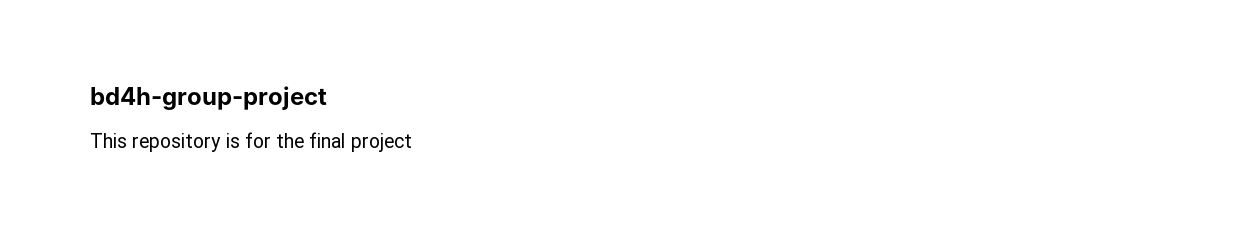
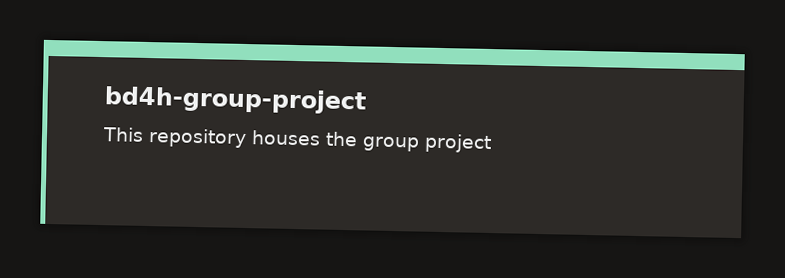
[225,132,346,148] is for the final -> [251,130,420,152] houses the group

